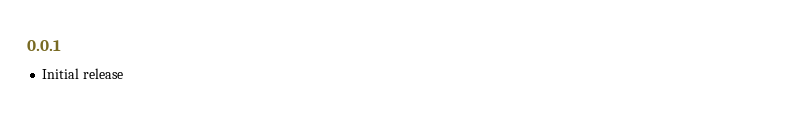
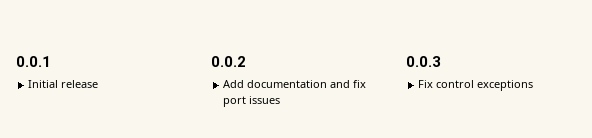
(124, 73) none -> [211,56,246,67] [223,80,367,88] [223,96,281,107] [406,56,441,67] [418,80,534,91] // 0.0.2 // Add documentation and fix port issues // 0.0.3 // Fix control exceptions

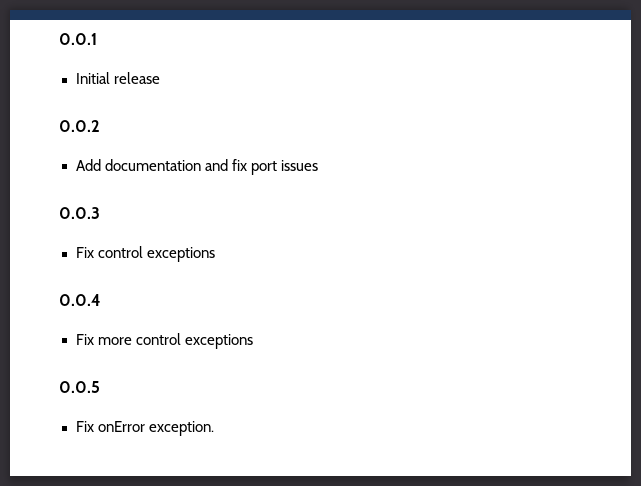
(534, 85) none -> [59,294,101,306] [75,333,253,349] [59,381,100,393] [75,421,214,436] // 0.0.4 // Fix more control exceptions // 0.0.5 // Fix onError exception.

